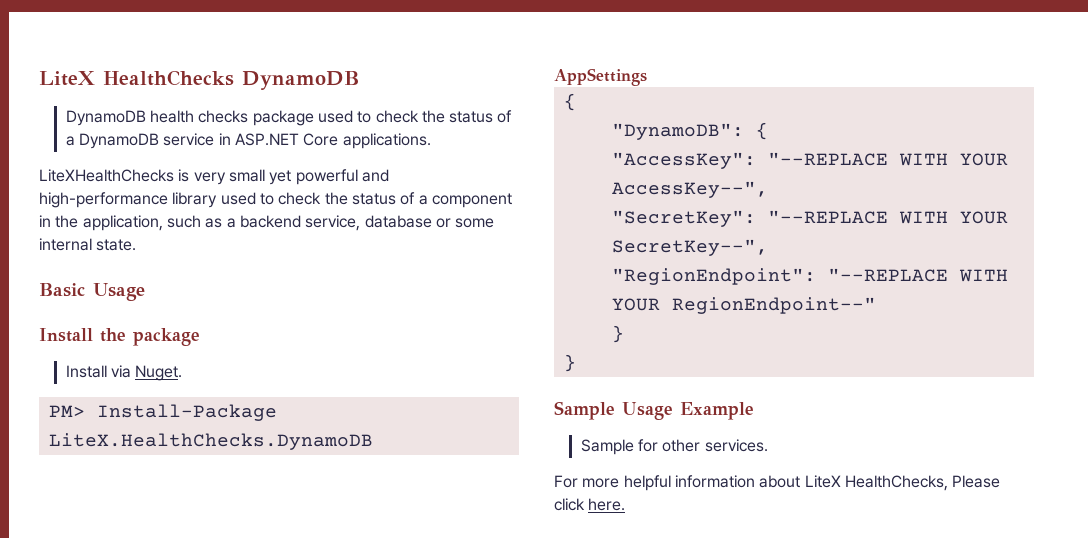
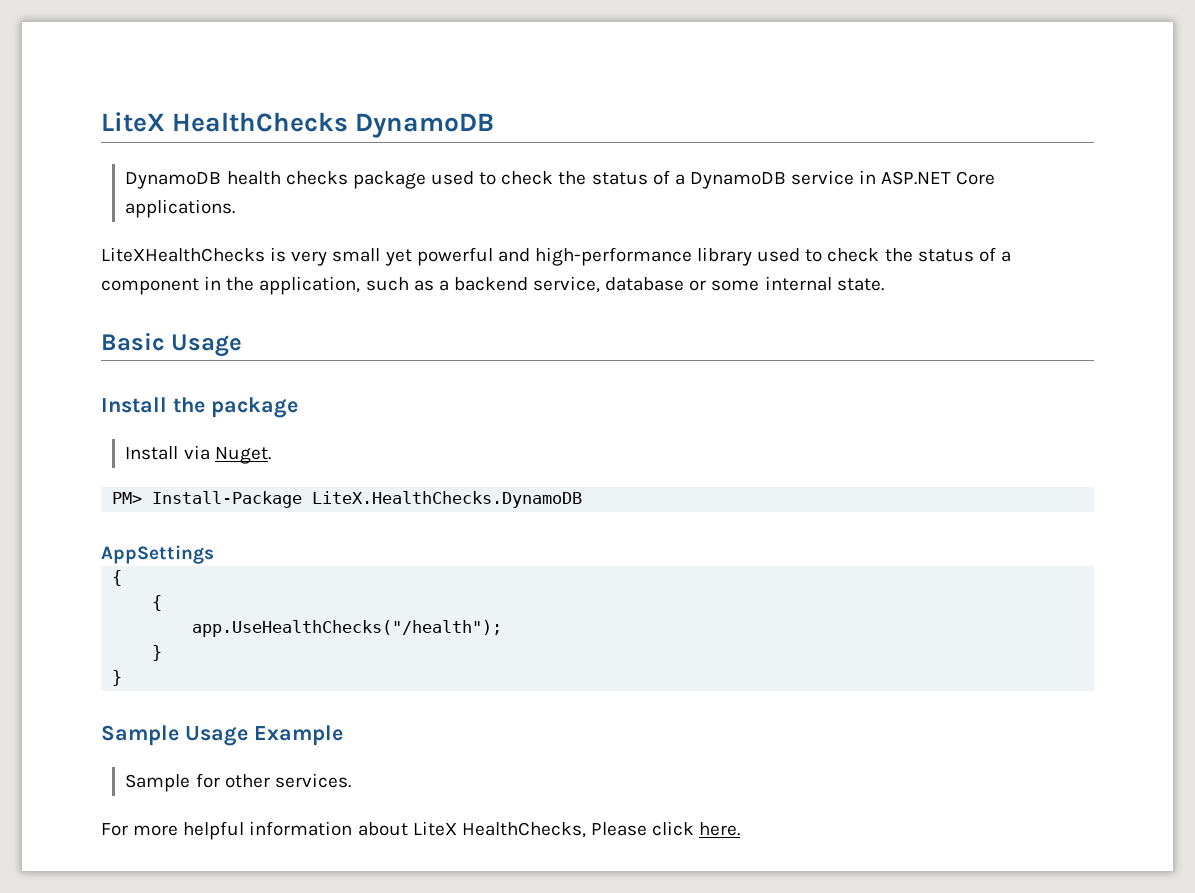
[611,122,768,140] [611,152,1008,169] [611,181,768,198] [611,210,1008,227] [611,239,768,256] [611,268,1008,285] [611,297,876,314] "DynamoDB": { // "AccessKey": "--REPLACE WITH YOUR AccessKey--", // "SecretKey": "--REPLACE WITH YOUR SecretKey--", // "RegionEndpoint": "--REPLACE WITH YOUR RegionEndpoint--" -> [152,595,163,611] [192,620,503,637] { // app.UseHealthChecks("/health");

